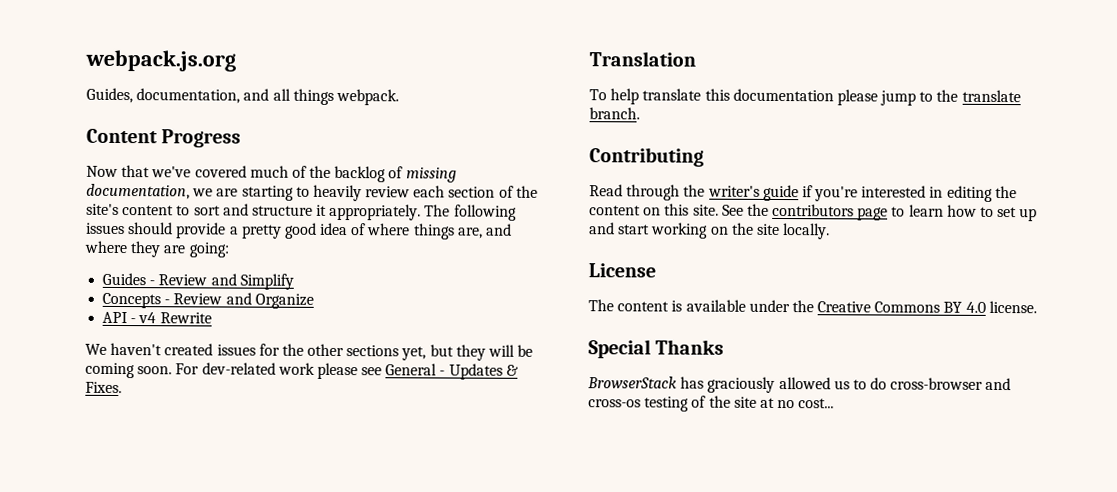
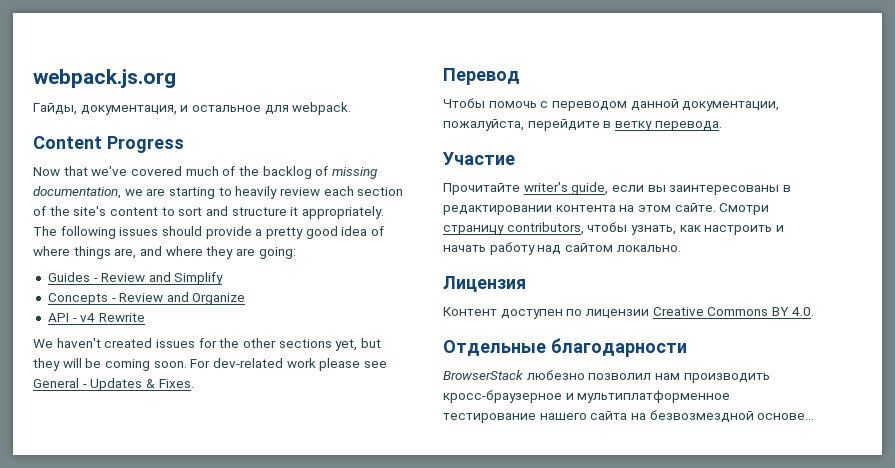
[86,87,334,105] Guides, documentation, and all things -> [33,103,289,115] Гайды, документация, и остальное для
[589,51,696,67] [589,88,1021,106] [589,107,640,120] [589,147,704,167] [589,184,1017,202] [589,203,1038,222] [589,222,831,240] [588,263,656,278] [588,299,1037,314] [588,339,725,359] [587,376,1012,393] [588,395,835,412] Translation // To help translate this documentation please jump to the translate branch. // Contributing // Read through the writer's guide if you're interested in editing the content on this site. See the contributors page to learn how to set up and start working on the site locally. // License // The content is available under the Creative Commons BY 4.0 license. // Special Thanks // BrowserStack has graciously allowed us to do cross-browser and cross-os testing of the site at no cost... -> [443,68,520,85] [443,98,780,111] [443,119,722,131] [442,152,515,165] [443,182,791,195] [443,203,770,215] [443,222,784,235] [443,242,681,255] [443,276,526,292] [443,307,814,319] [443,338,687,357] [443,370,770,383] [443,390,731,403] [443,410,815,423] Перевод // Чтобы помочь с переводом данной документации, пожалуйста, перейдите в ветку перевода. // Участие // Прочитайте writer's guide, если вы заинтересованы в редактировании контента на этом сайте. Смотри страницу contributors, чтобы узнать, как настроить и начать работу над сайтом локально. // Лицензия // Контент доступен по лицензии Creative Commons BY 4.0. // Отдельные благодарности // BrowserStack любезно позволил нам производить кросс-браузерное и мультиплатформенное тестирование нашего сайта на безвозмездной основе...

